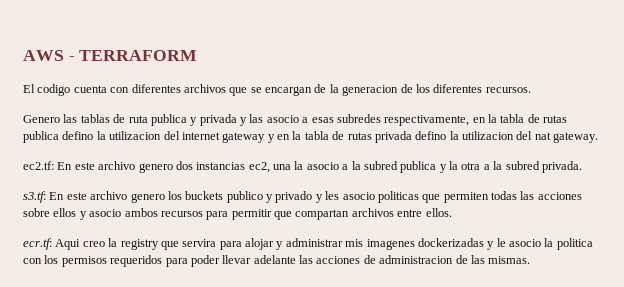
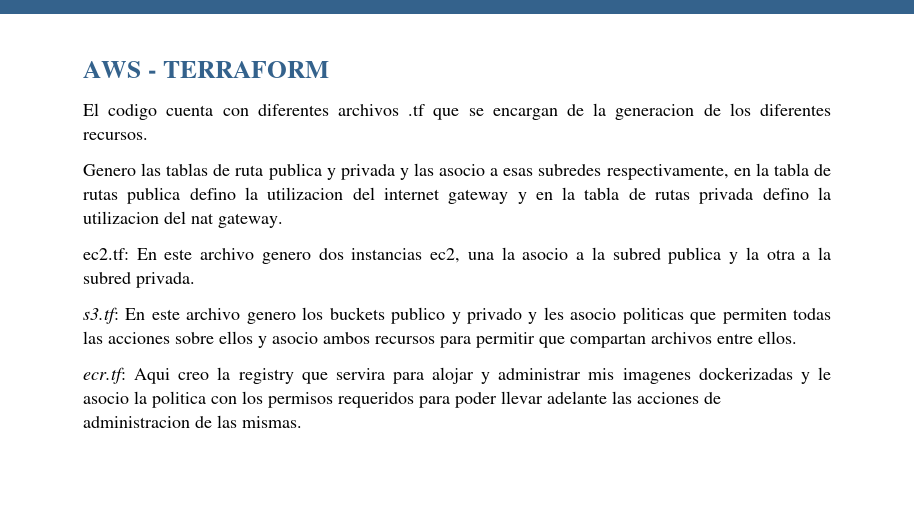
(226, 88) none -> [408,104,426,116] .tf

